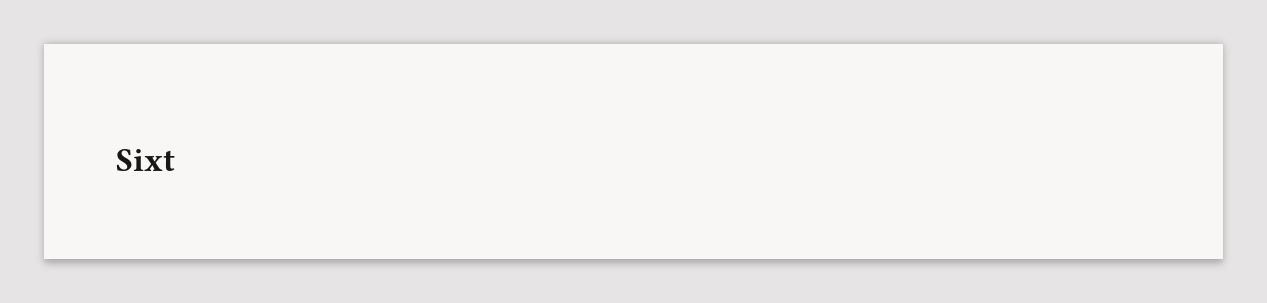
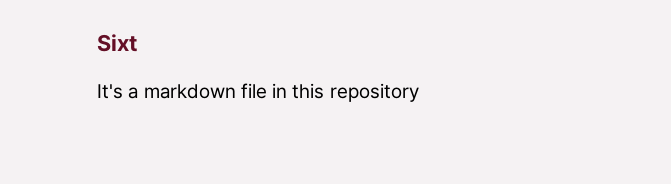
(175, 160) none -> [97,83,419,102] // It's a markdown file in this repository

